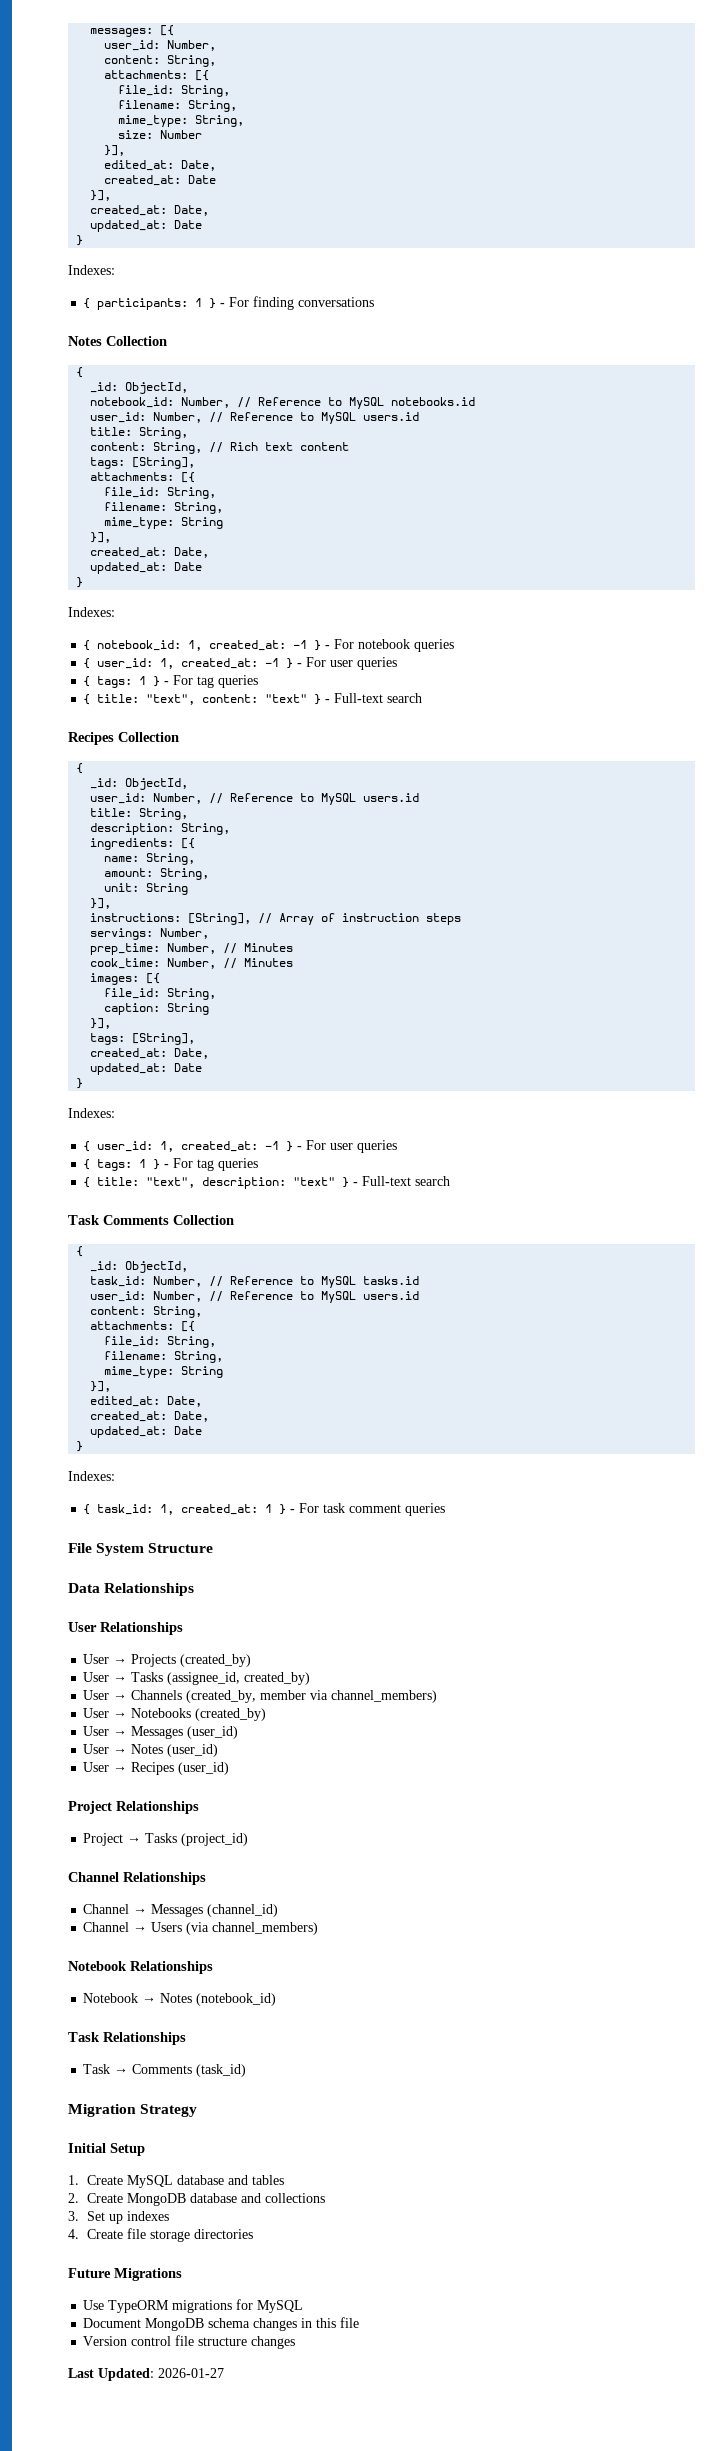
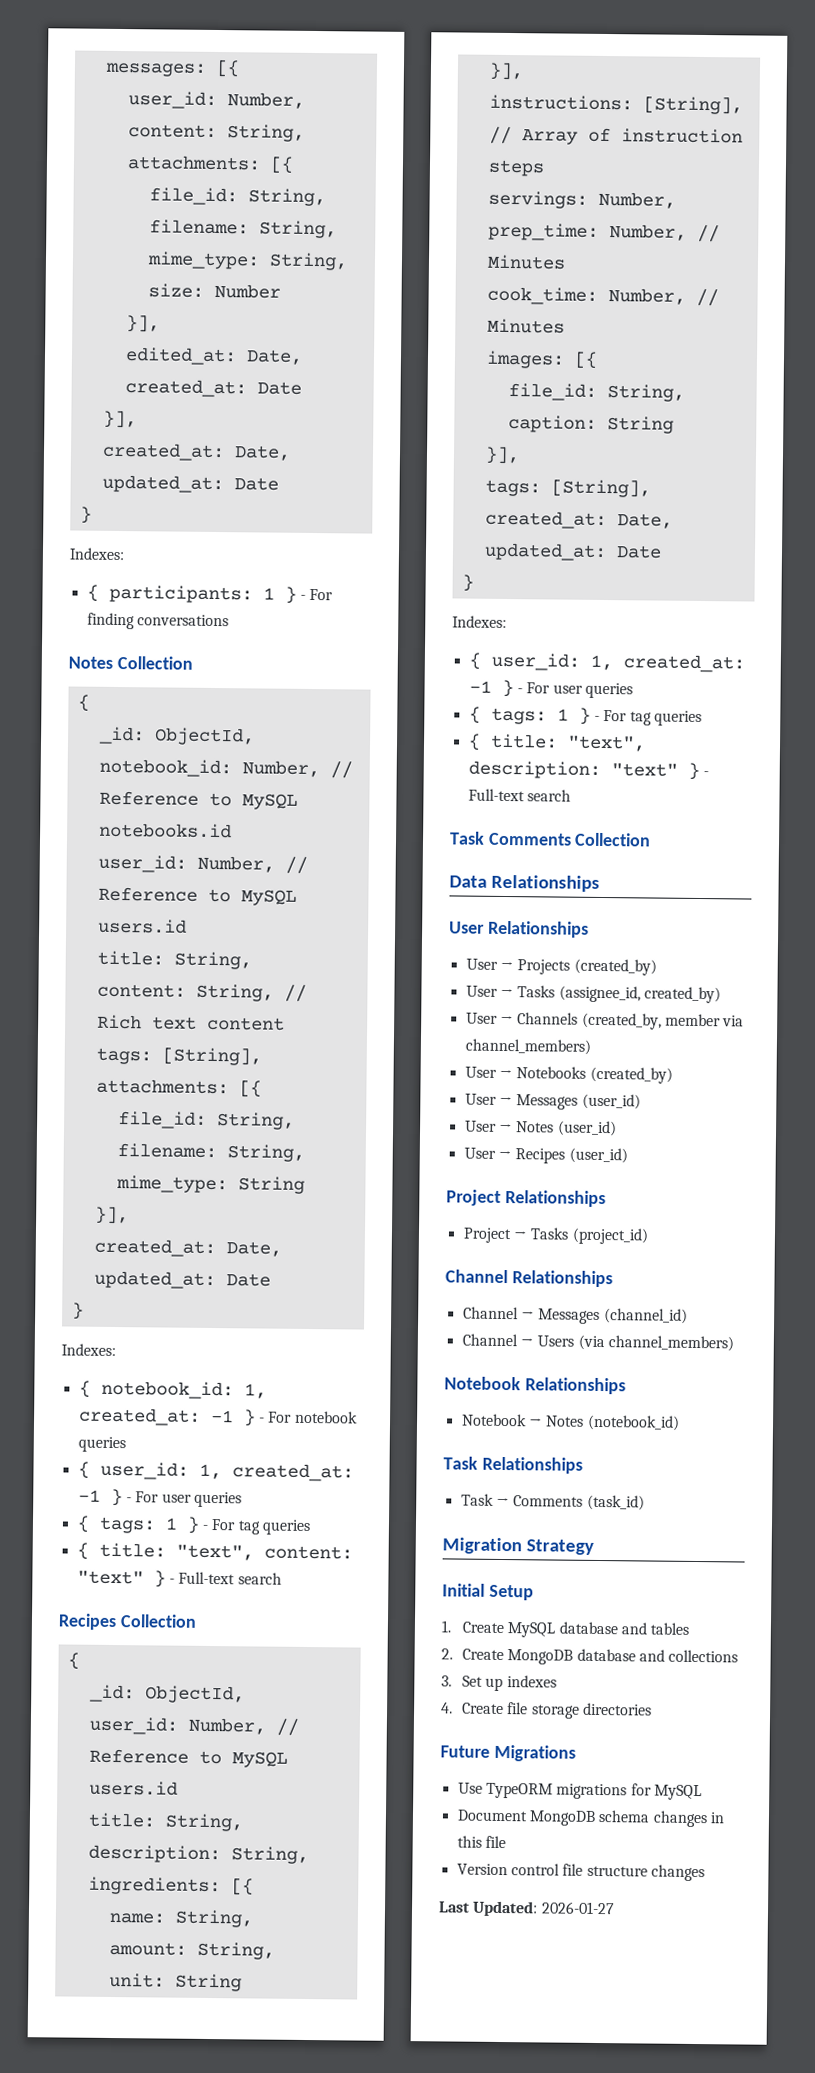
[76,1246,84,1257] [90,1261,189,1273] [90,1276,420,1288] [90,1291,420,1303] [90,1306,203,1318] [90,1321,196,1332] [104,1336,217,1348] [104,1351,224,1363] [104,1366,224,1378] [90,1381,112,1392] [90,1396,203,1407] [90,1411,210,1422] [90,1426,203,1438] [76,1441,84,1452] [68,1471,115,1481] [83,1503,446,1516] [68,1543,214,1556] // { // _id: ObjectId, // task_id: Number, // Reference to MySQL tasks.id // user_id: Number, // Reference to MySQL users.id // content: String, // attachments: [{ // file_id: String, // filename: String, // mime_type: String // }], // edited_at: Date, // created_at: Date, // updated_at: Date // } // Indexes: // { task_id: 1, created_at: 1 } - For task comment queries // File System Structure -> (652, 839) none

